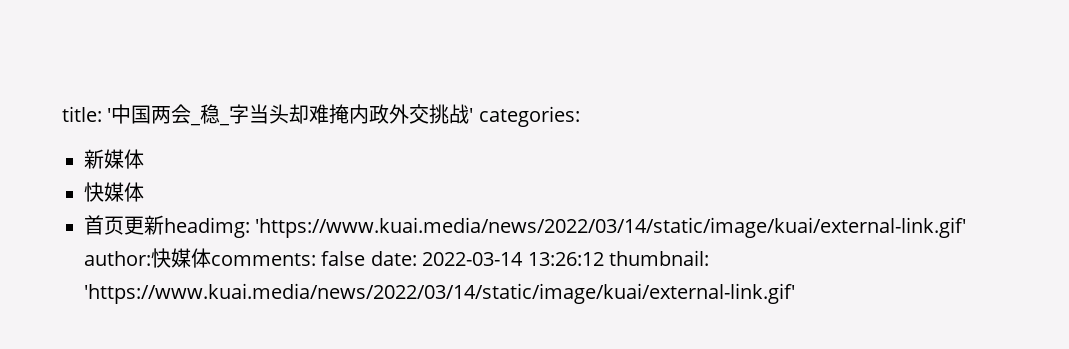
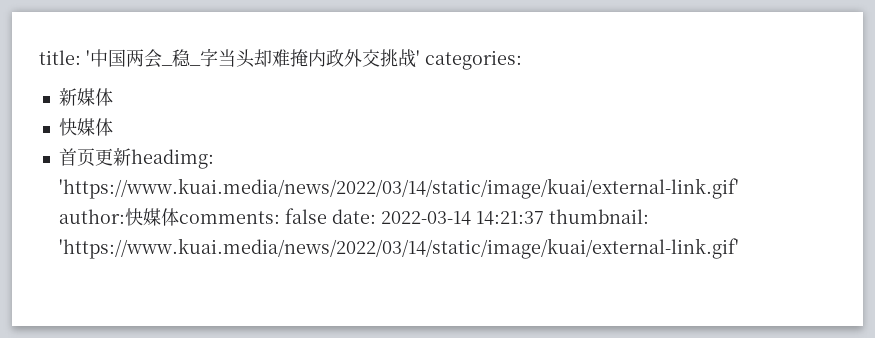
[527,252,604,266] 13:26:12 -> [475,211,544,225] 14:21:37

